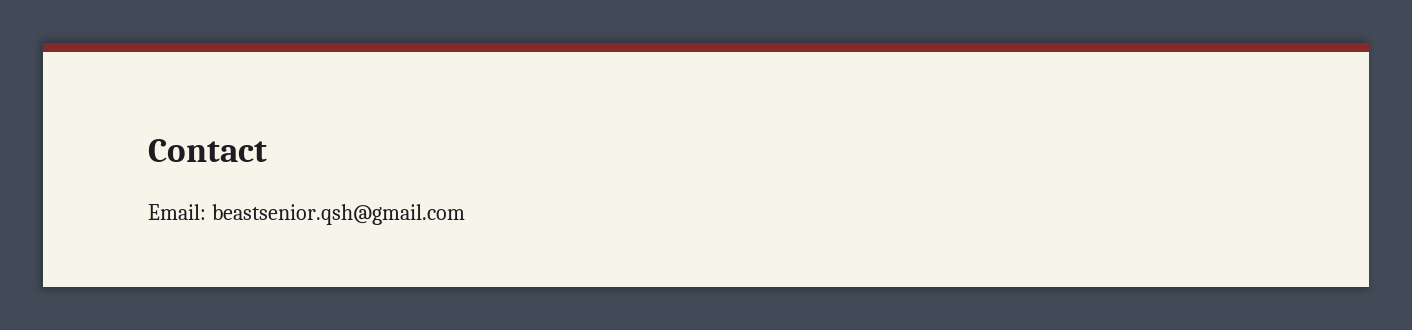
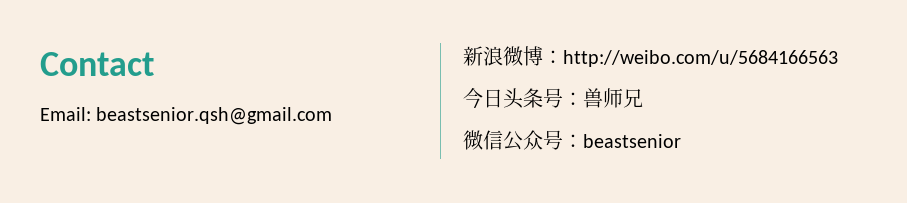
(465, 214) none -> [463,46,838,67] [463,88,643,109] [463,130,681,151] // 新浪微博：http://weibo.com/u/5684166563 // 今日头条号：兽师兄 // 微信公众号：beastsenior

